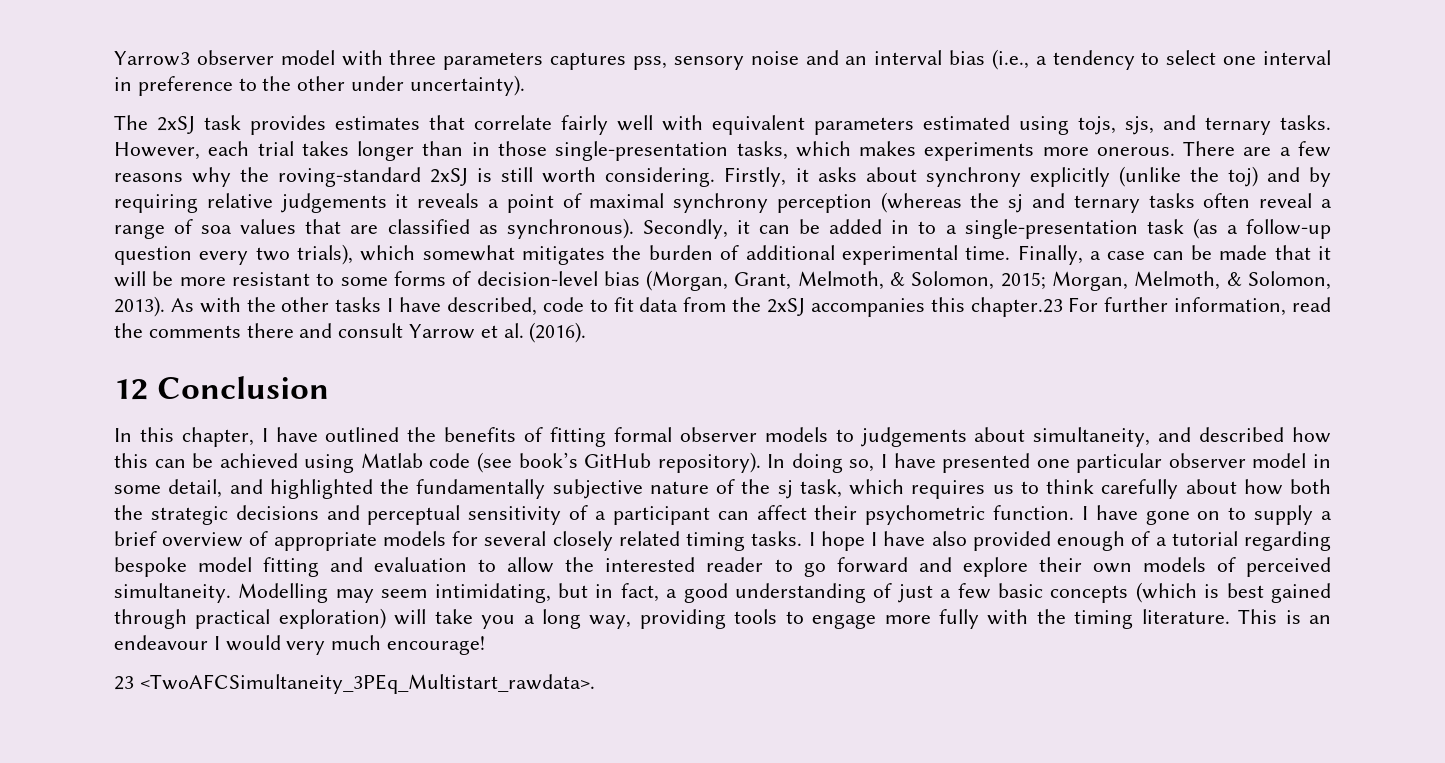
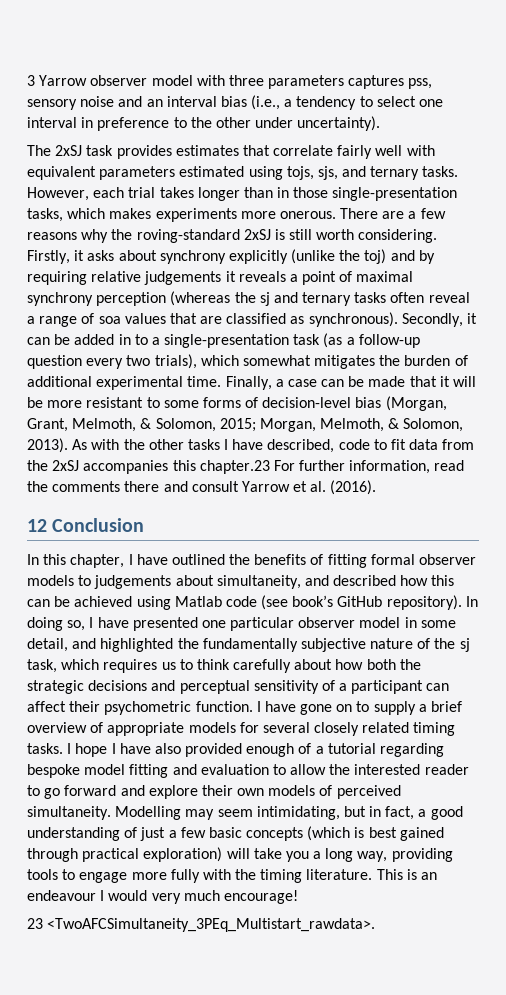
[114,51,190,66] Yarrow3 -> [27,75,88,86] 3 Yarrow

